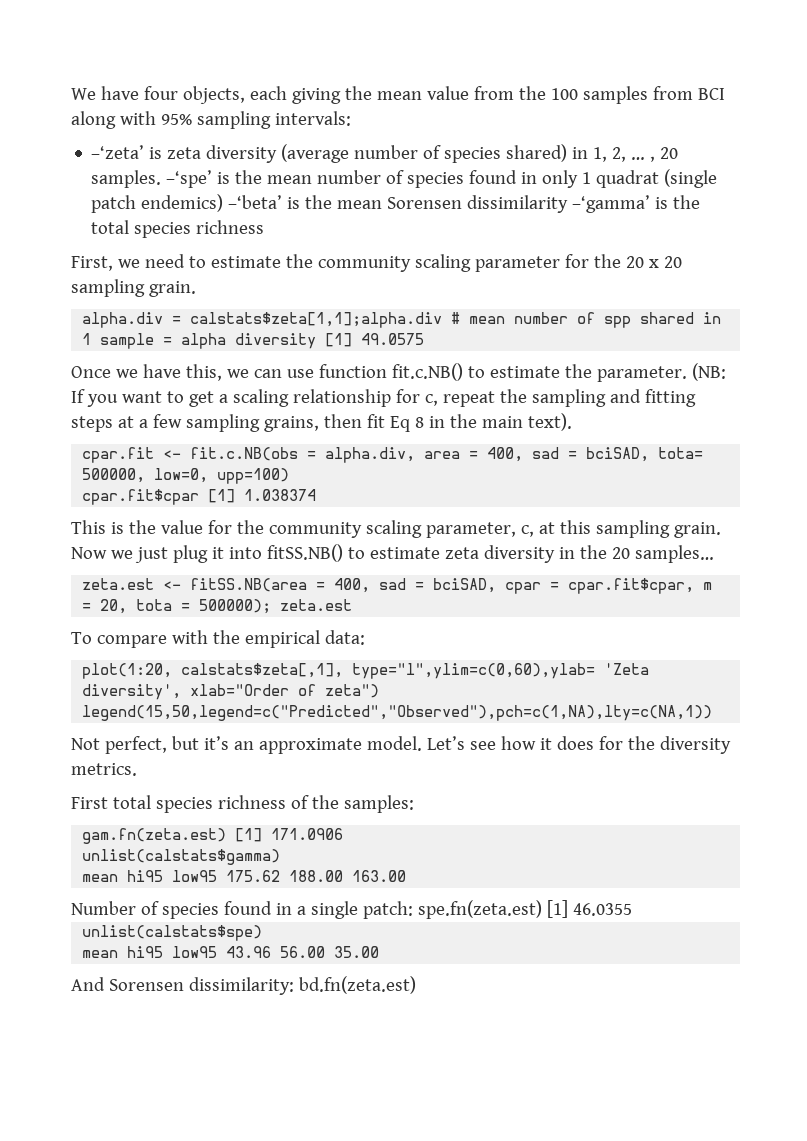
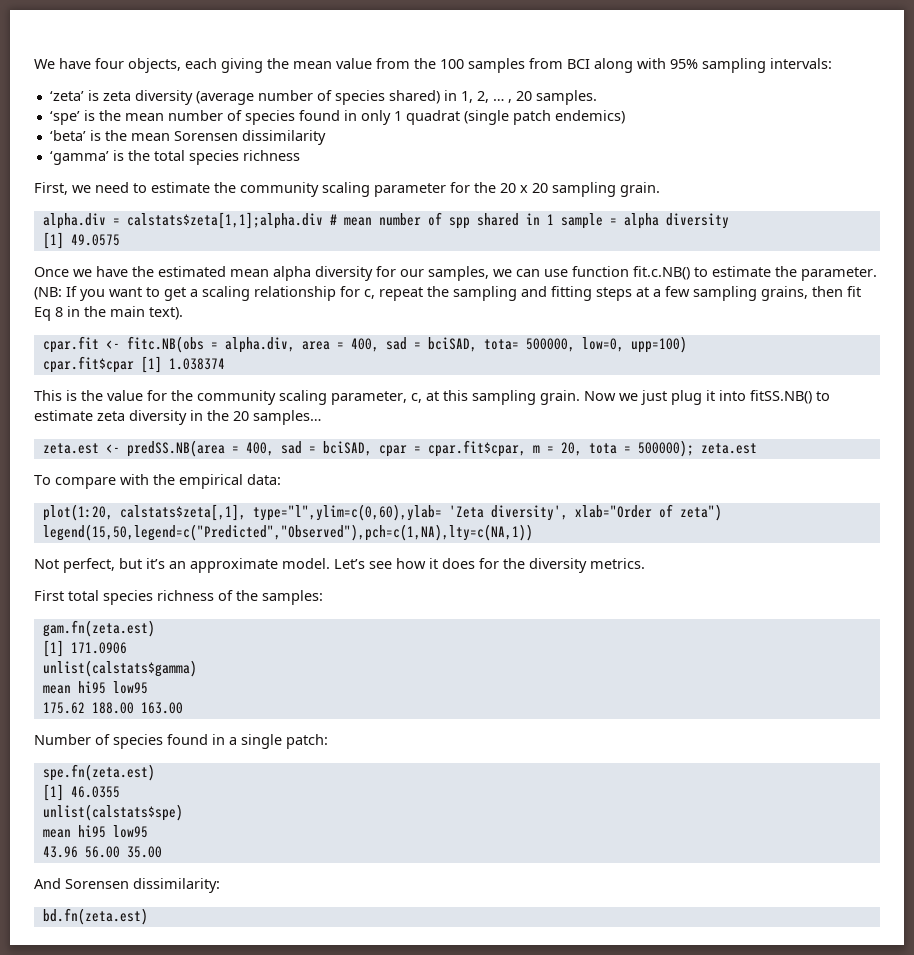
[91,145,145,159] –‘zeta’ -> [49,91,84,101] ‘zeta’
[166,170,213,188] –‘spe’ -> [49,111,80,125] // ‘spe’
[228,195,283,209] –‘beta’ -> [49,130,86,141] // ‘beta’
[572,195,651,213] –‘gamma’ -> [49,151,109,165] // ‘gamma’
(317, 341) none -> (729, 221) //
[185,364,222,381] this, -> [132,266,489,281] the estimated mean alpha diversity for our samples,
[190,447,299,461] fit.c.NB(obs -> [126,336,204,353] fitc.NB(obs
[190,578,308,592] fitSS.NB(area -> [126,440,225,457] predSS.NB(area
(227, 836) none -> (155, 628) //
(218, 876) none -> (148, 687) //
(413, 910) none -> (328, 741) //
(542, 909) none -> (155, 772) //
(218, 952) none -> (148, 831) //
(294, 986) none -> (220, 885) //

